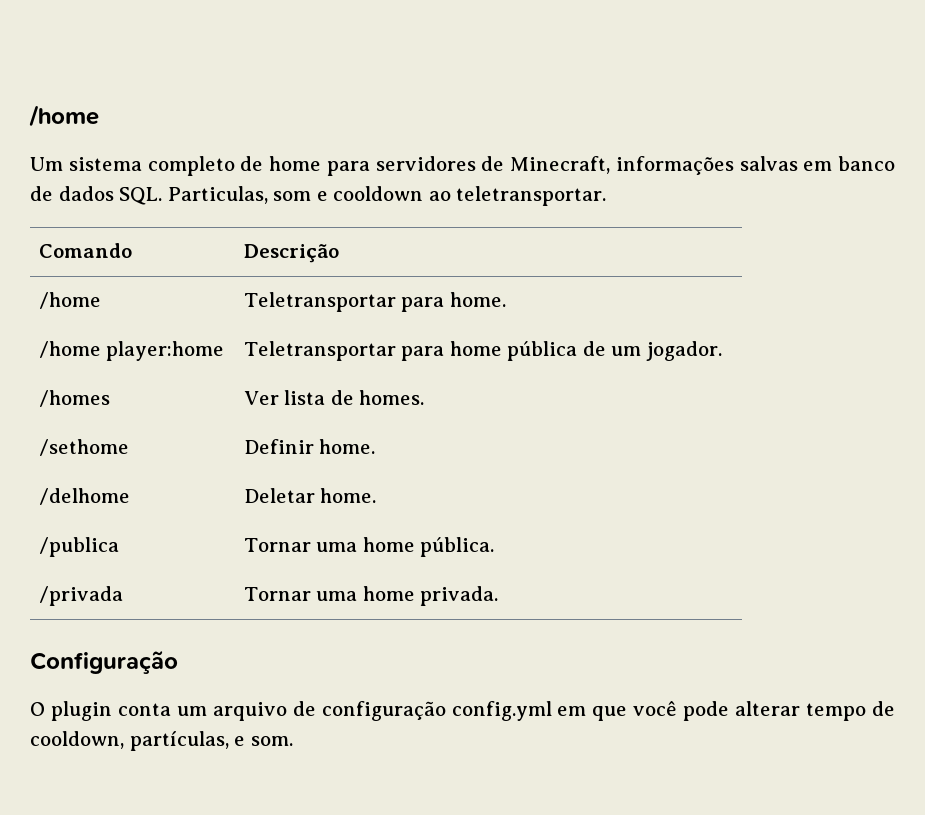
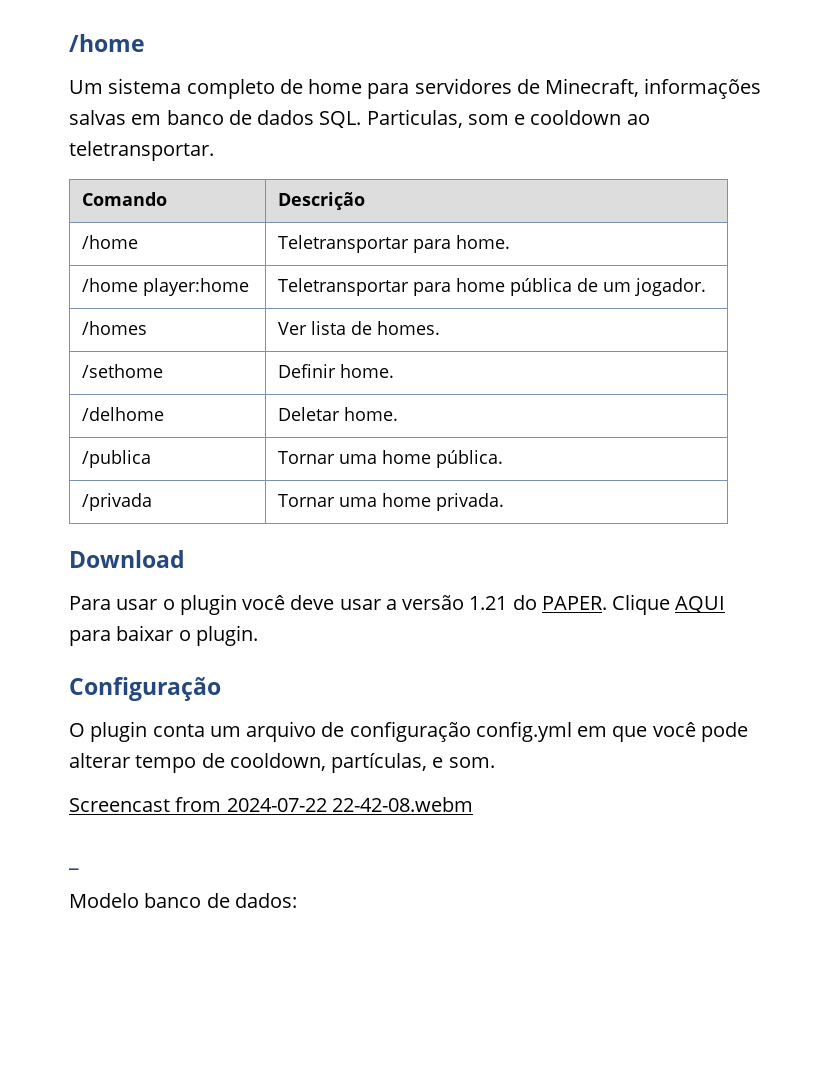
(499, 596) none -> [69,550,185,568] [69,594,726,615] [69,625,258,646] // Download // Para usar o plugin você deve usar a versão 1.21 do PAPER. Clique AQUI para baixar o plugin.
(293, 741) none -> [69,797,473,812] [68,866,79,870] [69,893,297,908] // Screencast from 2024-07-22 22-42-08.webm // _ // Modelo banco de dados:

